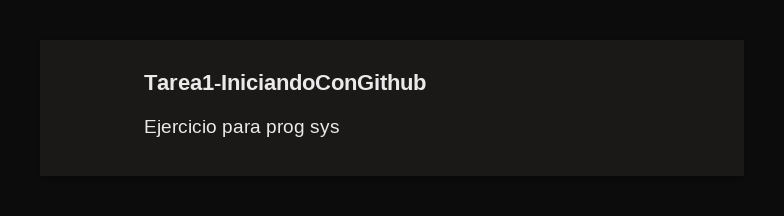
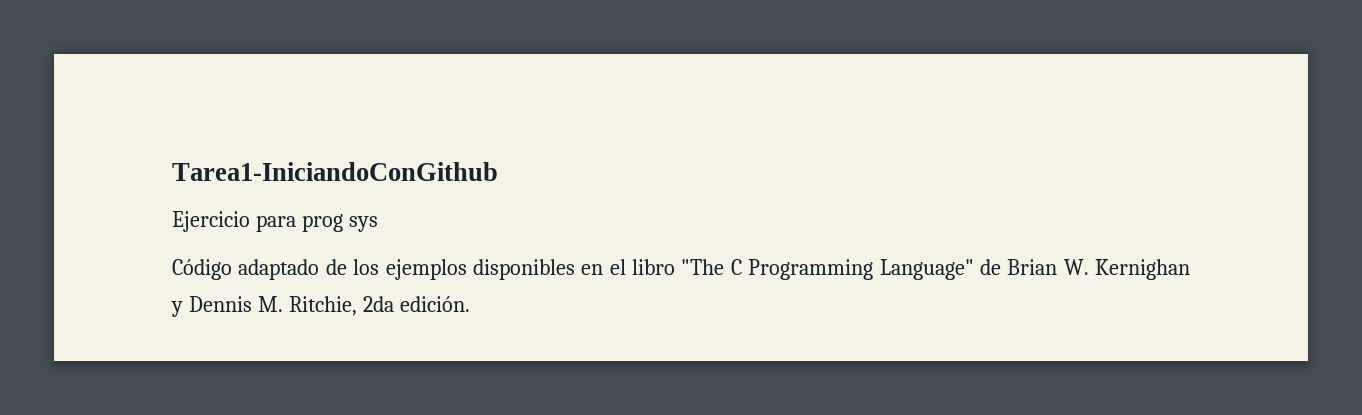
(341, 130) none -> [172,259,1190,280] [171,296,470,317] // Código adaptado de los ejemplos disponibles en el libro "The C Programming Language" de Brian W. Kernighan y Dennis M. Ritchie, 2da edición.

